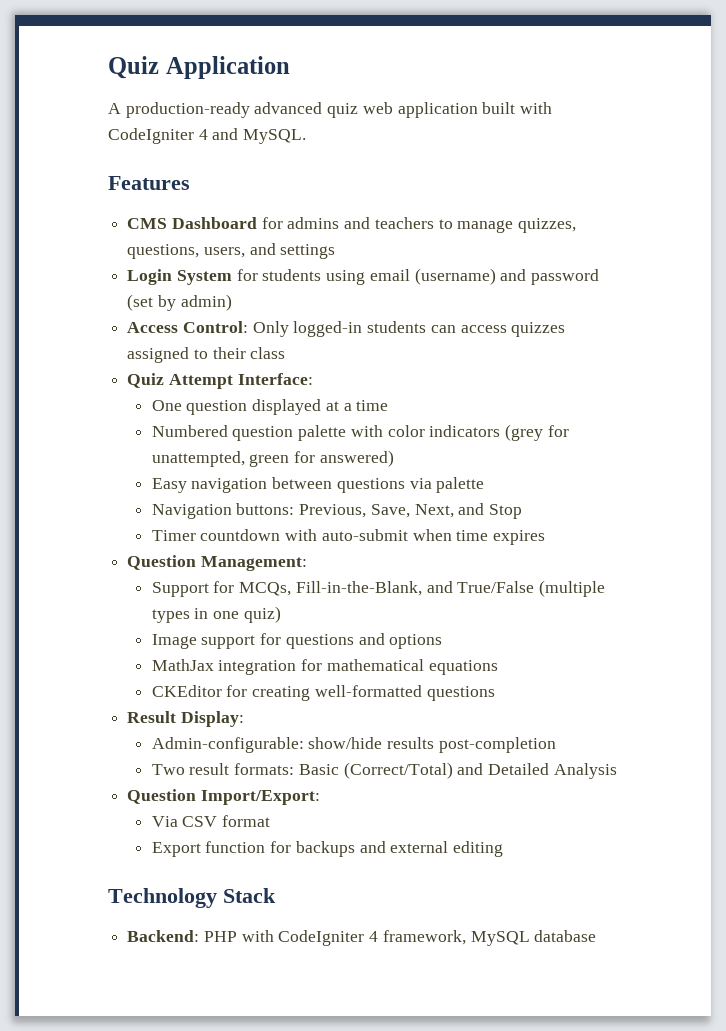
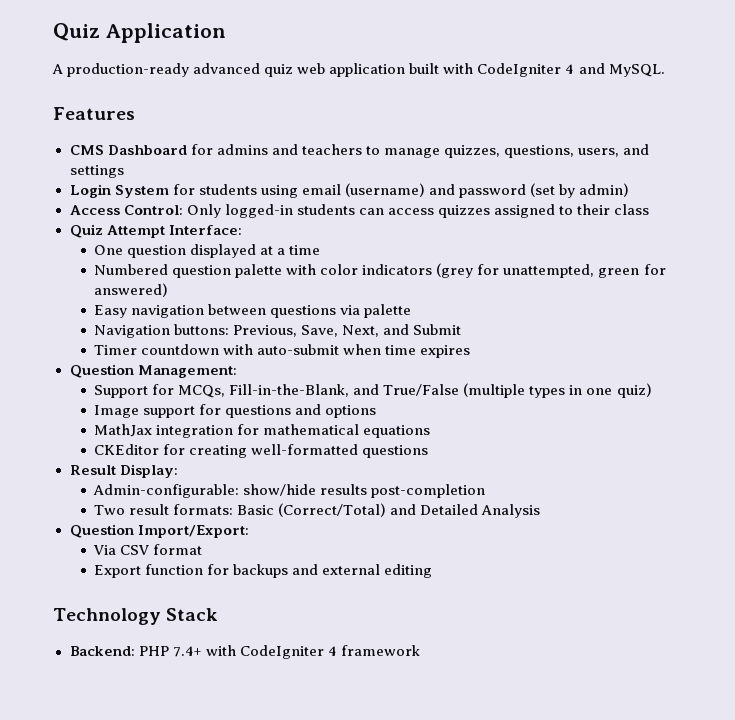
[489,504,523,519] Stop -> [413,324,462,335] Submit
[241,930,597,946] with CodeIgniter 4 framework, MySQL database -> [172,645,420,659] 7.4+ with CodeIgniter 4 framework

